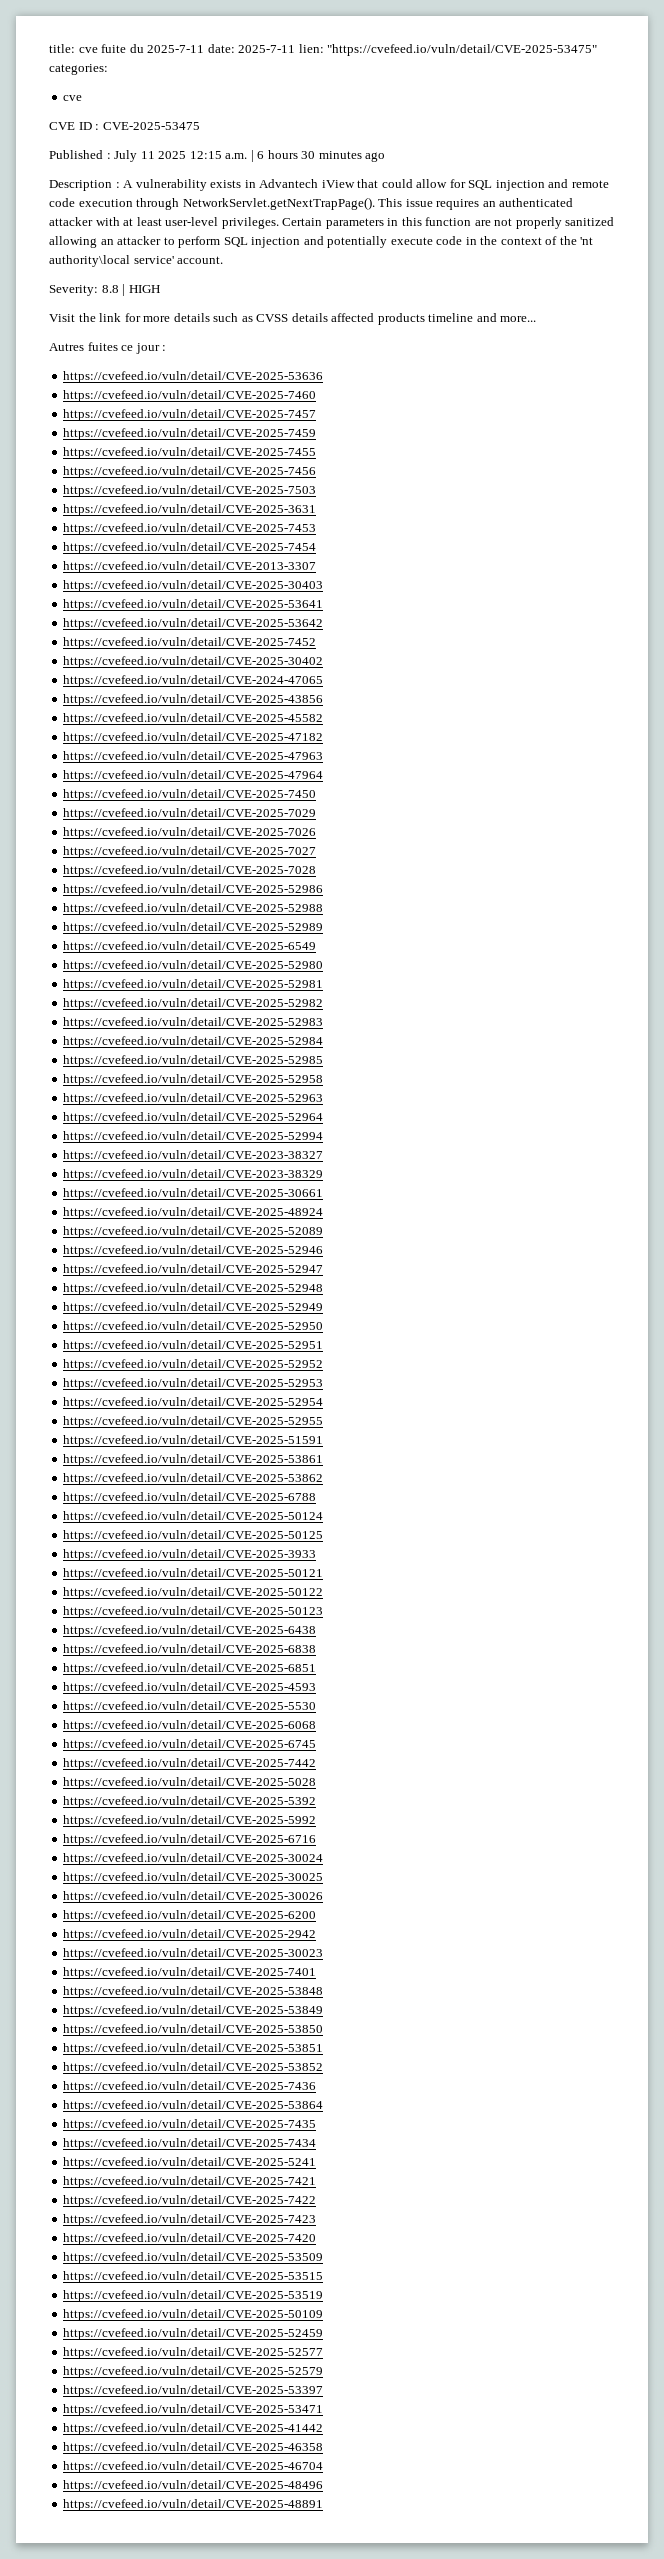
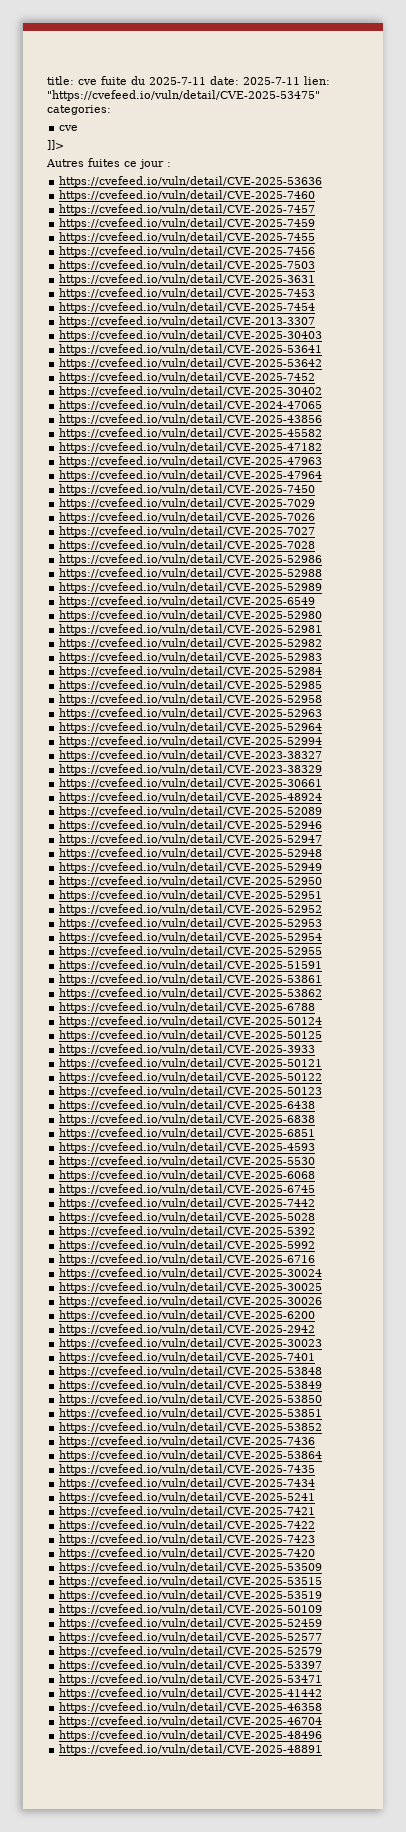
[49,122,200,130] [49,150,386,162] [49,179,609,191] [49,197,574,210] [49,217,615,229] [49,236,594,248] [49,255,224,267] [49,284,160,296] [49,313,537,325] CVE ID : CVE-2025-53475 // Published : July 11 2025 12:15 a.m. | 6 hours 30 minutes ago // Description : A vulnerability exists in Advantech iView that could allow for SQL injection and remote code execution through NetworkServlet.getNextTrapPage(). This issue requires an authenticated attacker with at least user-level privileges. Certain parameters in this function are not properly sanitized allowing an attacker to perform SQL injection and potentially execute code in the context of the 'nt authority\local service' account. // Severity: 8.8 | HIGH // Visit the link for more details such as CVSS details affected products timeline and more... -> [47,140,64,150] ]]>

